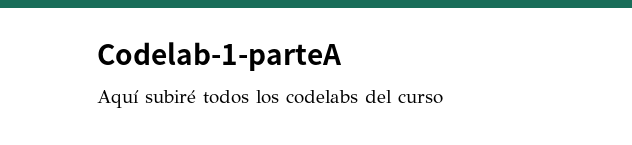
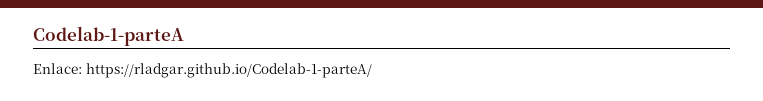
[97,90,443,108] Aquí subiré todos los codelabs del curso -> [33,63,372,78] Enlace: https://rladgar.github.io/Codelab-1-parteA/

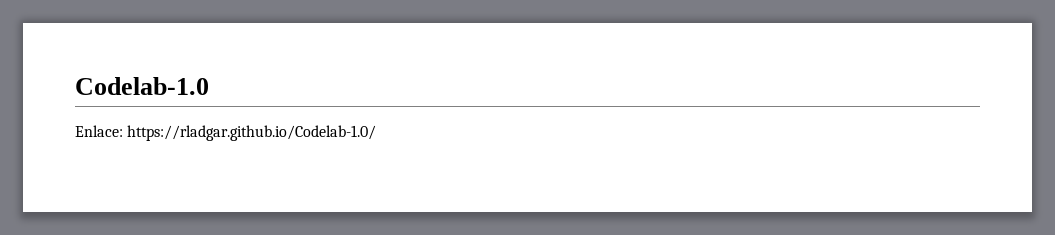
[33,26,184,46] Codelab-1-parteA -> [75,77,209,95] Codelab-1.0
[85,63,372,78] https://rladgar.github.io/Codelab-1-parteA/ -> [127,125,377,141] https://rladgar.github.io/Codelab-1.0/

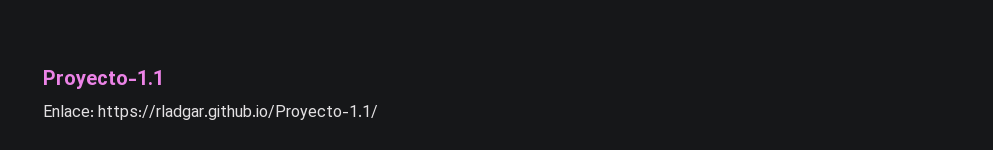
[75,77,209,95] Codelab-1.0 -> [43,70,164,89] Proyecto-1.1
[127,125,377,141] https://rladgar.github.io/Codelab-1.0/ -> [98,105,379,120] https://rladgar.github.io/Proyecto-1.1/

